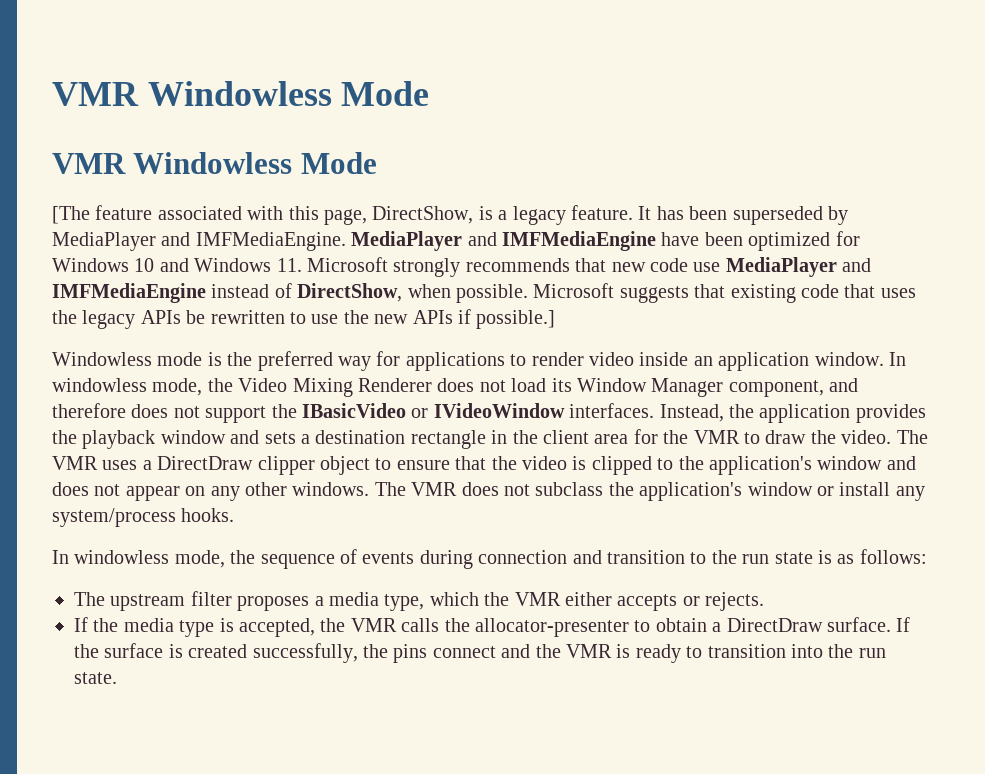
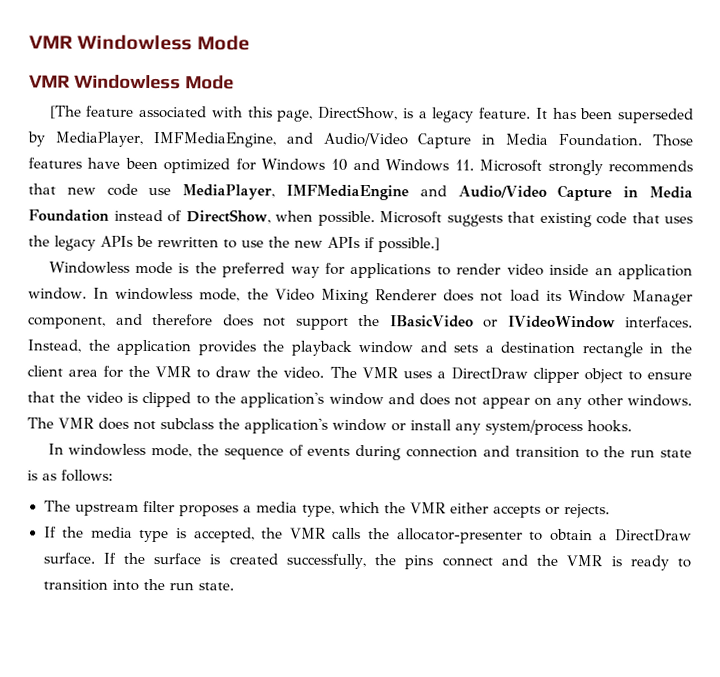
[52,231,656,251] MediaPlayer and IMFMediaEngine. MediaPlayer and IMFMediaEngine -> [54,131,694,149] [28,157,82,169] MediaPlayer, IMFMediaEngine, and Audio/Video Capture in Media Foundation. Those features
[725,257,872,277] [52,283,206,303] MediaPlayer and IMFMediaEngine -> [182,184,693,202] [28,209,109,222] MediaPlayer, IMFMediaEngine and Audio/Video Capture in Media Foundation

